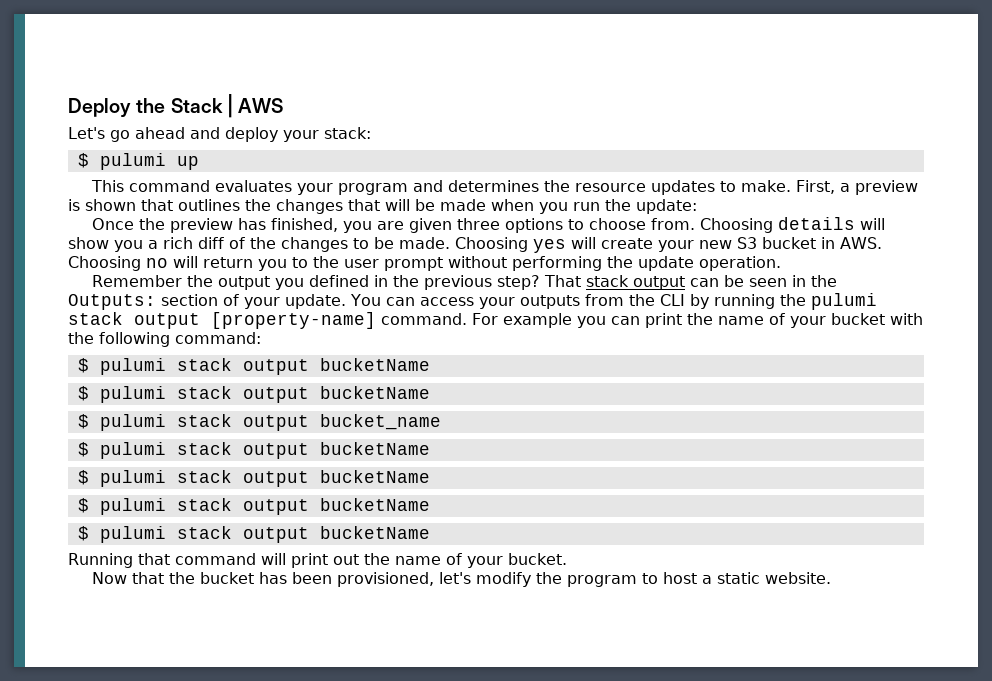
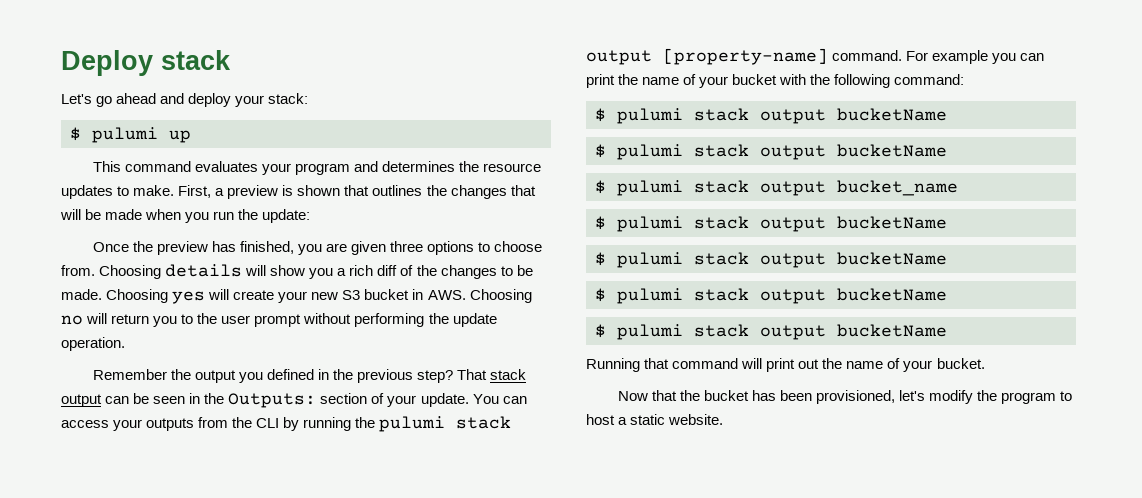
[136,94,284,118] the Stack | AWS -> [161,50,231,70] stack

